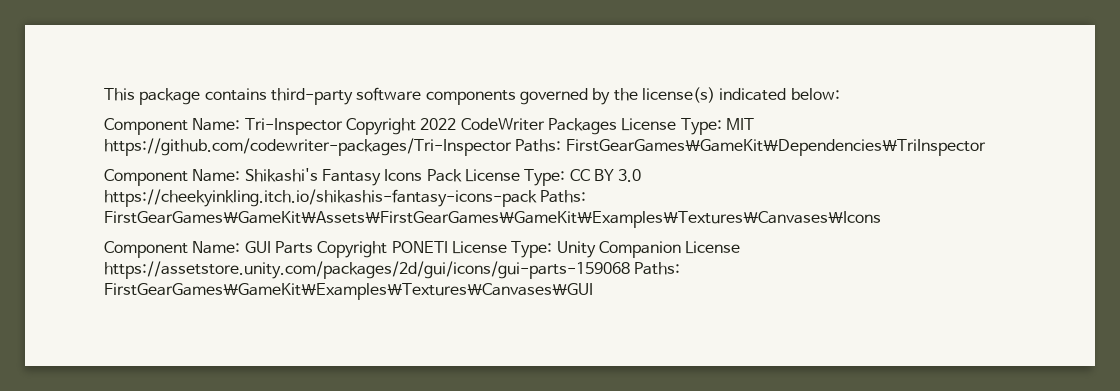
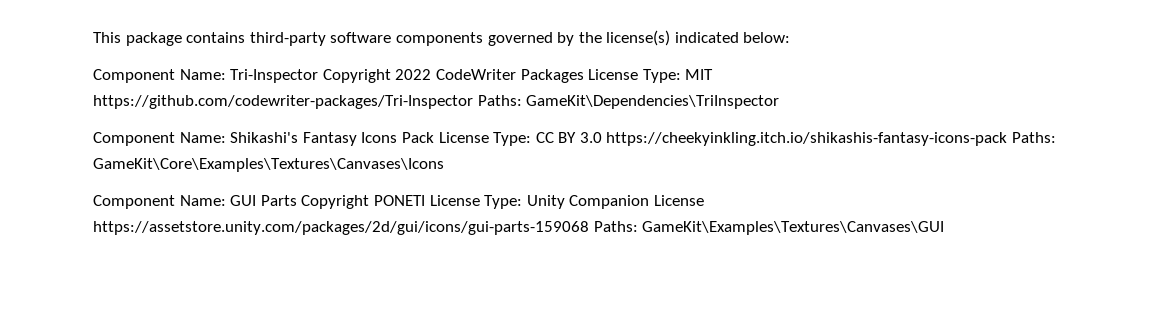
[565,139,986,156] FirstGearGames\GameKit\Dependencies\TriInspector -> [526,95,780,109] GameKit\Dependencies\TriInspector
[104,211,881,228] FirstGearGames\GameKit\Assets\FirstGearGames\GameKit\Examples\Textures\Canvases\Icons -> [93,158,444,172] GameKit\Core\Examples\Textures\Canvases\Icons
[104,283,593,300] FirstGearGames\GameKit\Examples\Textures\Canvases\GUI -> [642,221,945,235] GameKit\Examples\Textures\Canvases\GUI

